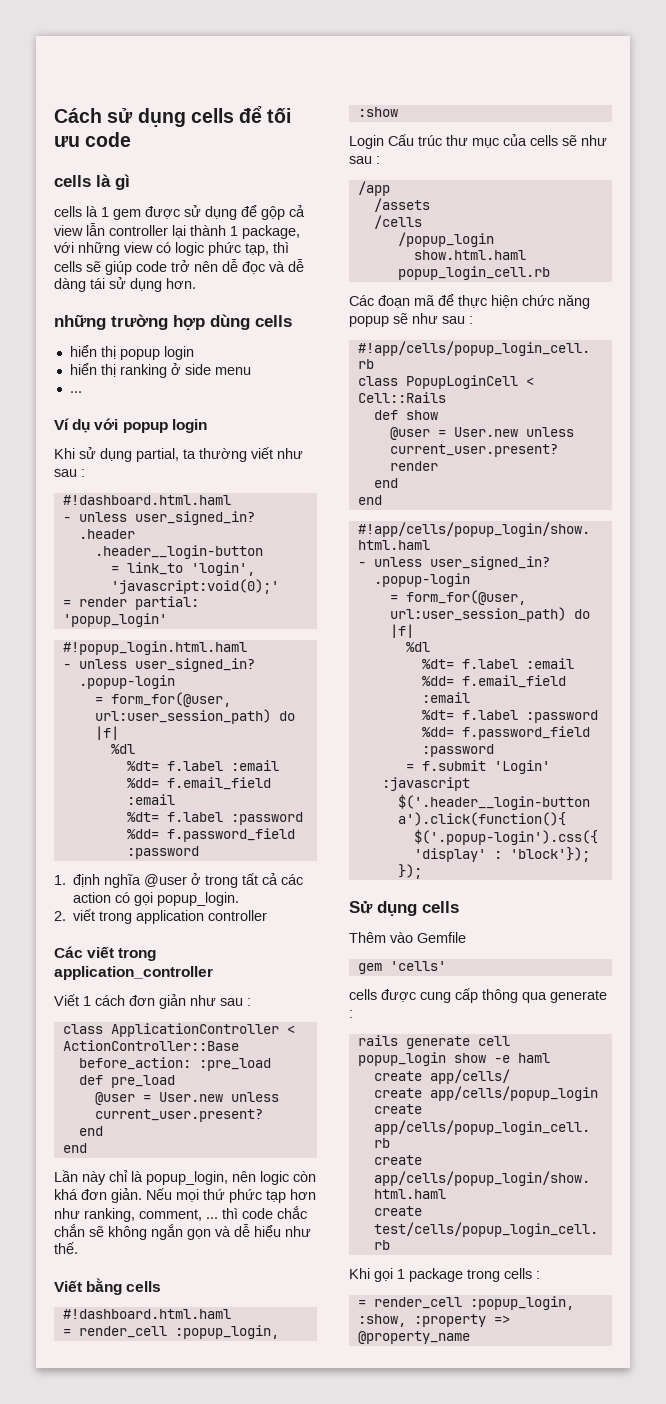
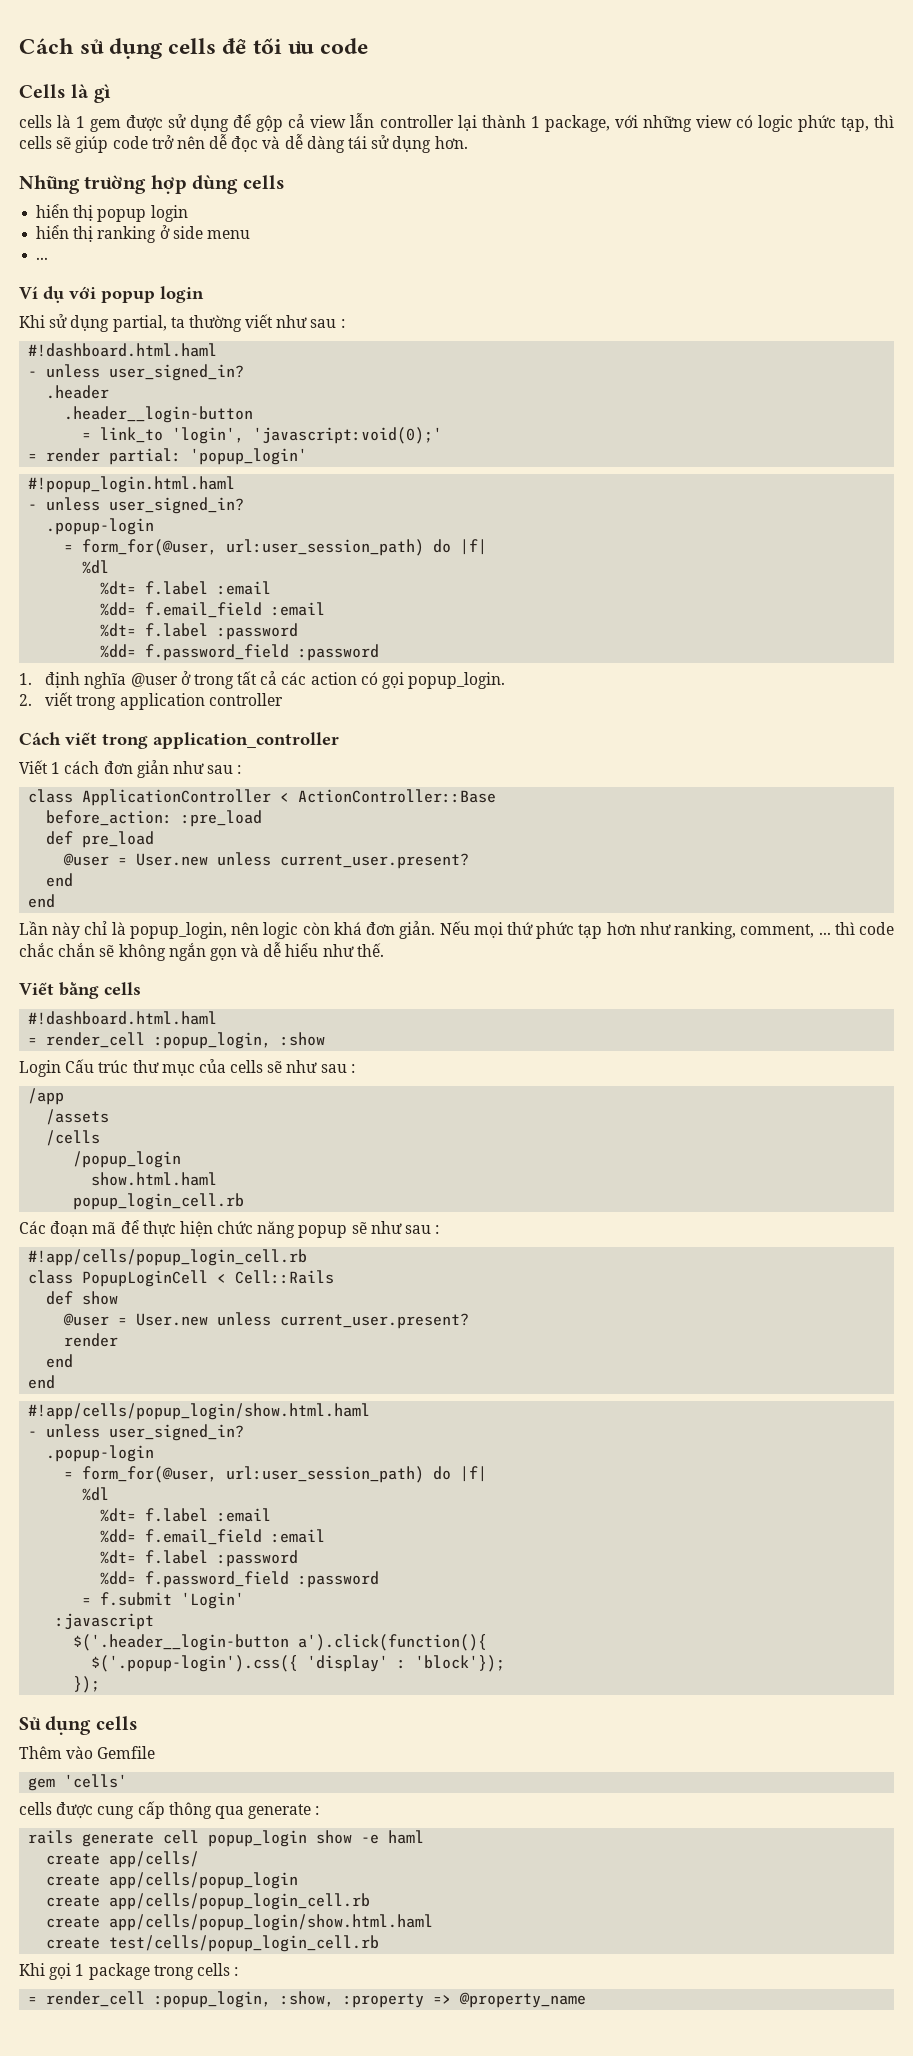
[54,175,91,187] cells -> [19,84,66,98] Cells
[54,314,106,330] những -> [19,175,80,194] Những
[54,946,83,958] Các -> [19,732,61,745] Cách

